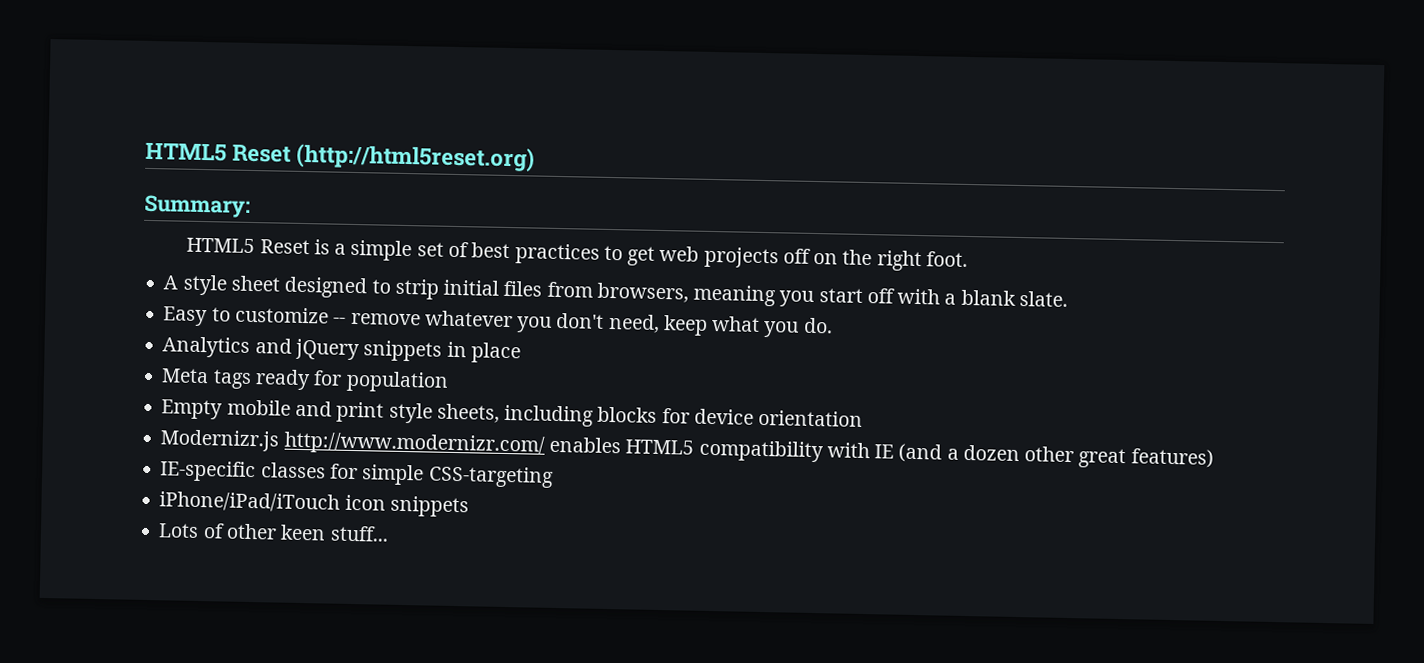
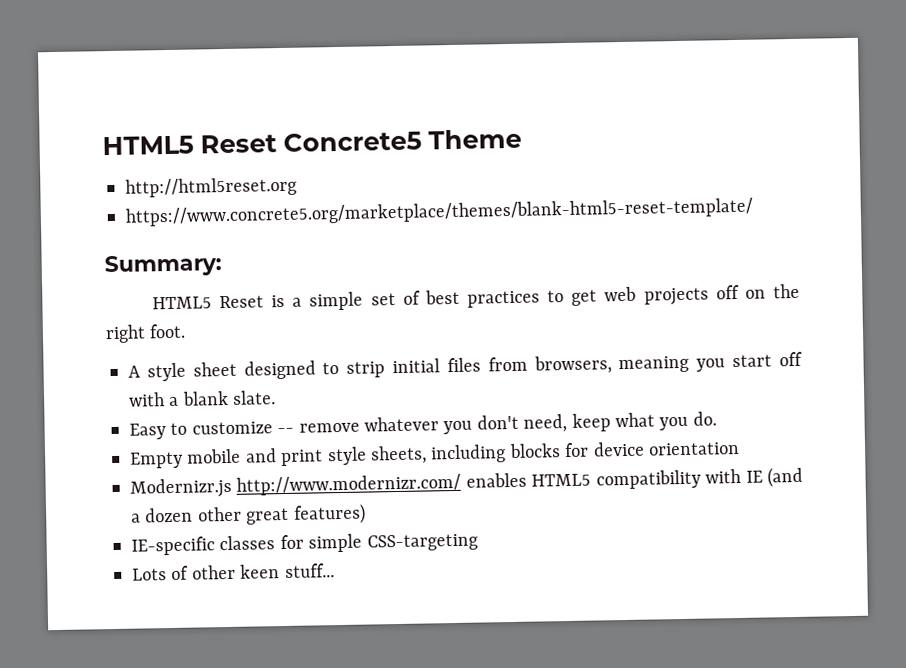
[145,142,536,172] HTML5 Reset (http://html5reset.org) -> [102,128,522,156] [125,176,297,198] [125,197,753,227] HTML5 Reset Concrete5 Theme // http://html5reset.org // https://www.concrete5.org/marketplace/themes/blank-html5-reset-template/
[162,336,521,364] [161,368,449,393] // Analytics and jQuery snippets in place // Meta tags ready for population -> (717, 418) none
[159,491,469,518] // iPhone/iPad/iTouch icon snippets -> (478, 542) none

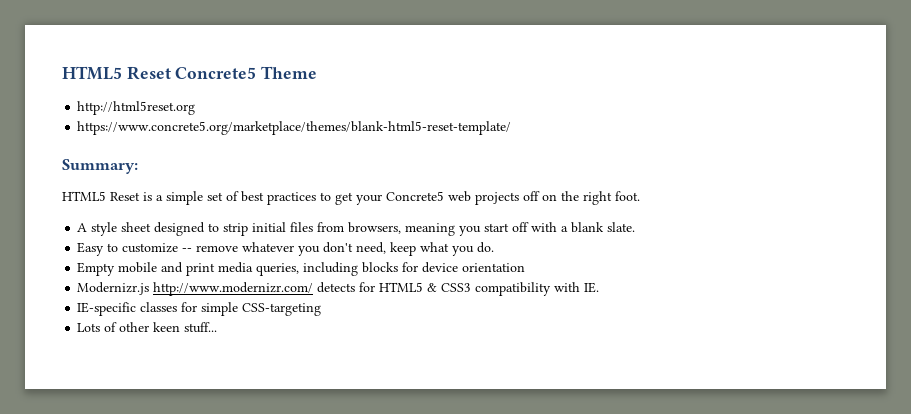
(598, 297) none -> [356,191,444,205] your Concrete5
[326,445,427,466] style sheets, -> [218,262,300,276] media queries,
[465,466,804,490] [131,503,366,525] enables HTML5 compatibility with IE (and a dozen other great features) -> [317,282,600,296] detects for HTML5 & CSS3 compatibility with IE.

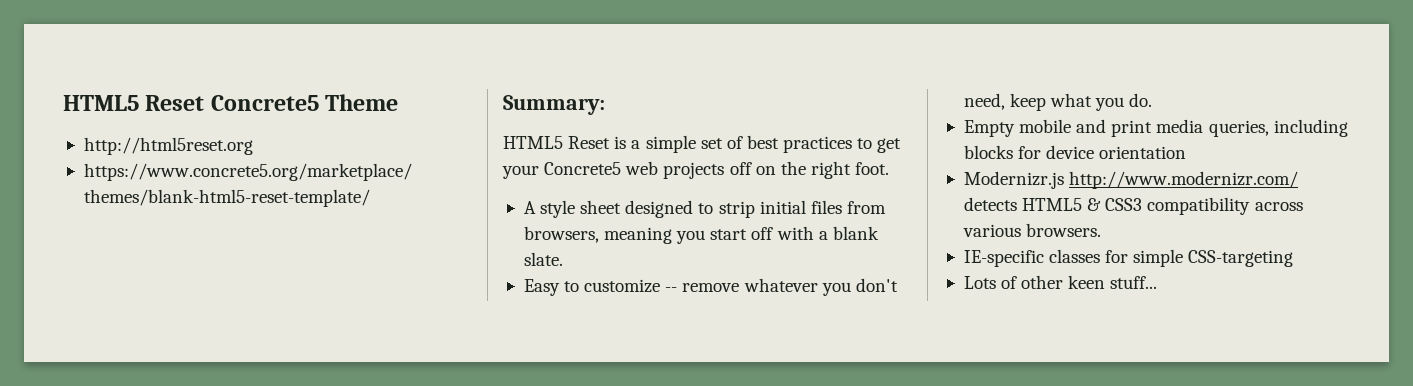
[359,282,376,292] for -> (1017, 204) none
[554,282,600,293] with IE. -> [1254,202,1303,211] [962,223,1102,237] across various browsers.

